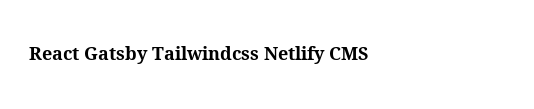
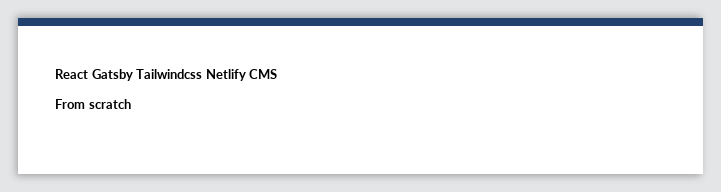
(369, 53) none -> [55,99,131,109] // From scratch

